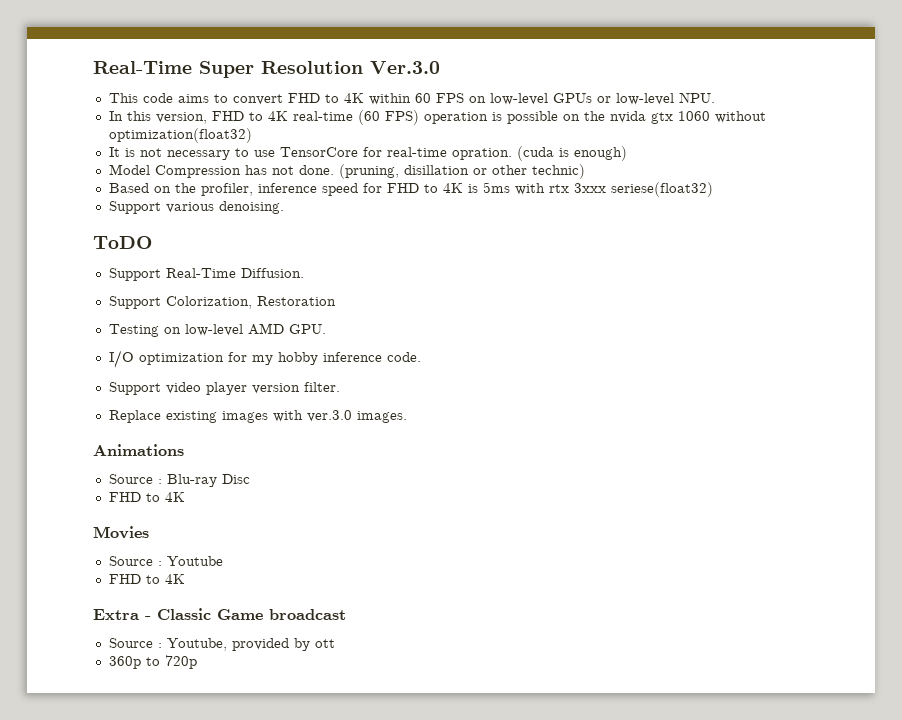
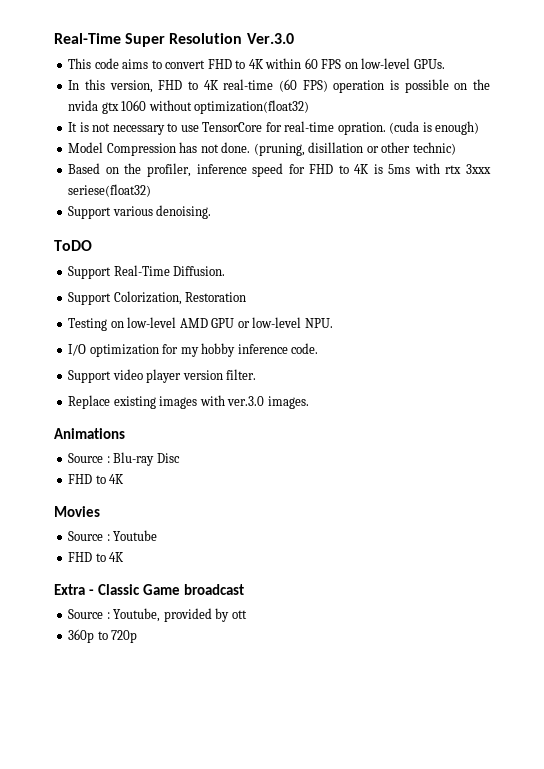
[552,92,715,105] GPUs or low-level NPU. -> [413,59,445,69] GPUs.
[288,324,326,334] GPU. -> [211,317,333,328] GPU or low-level NPU.

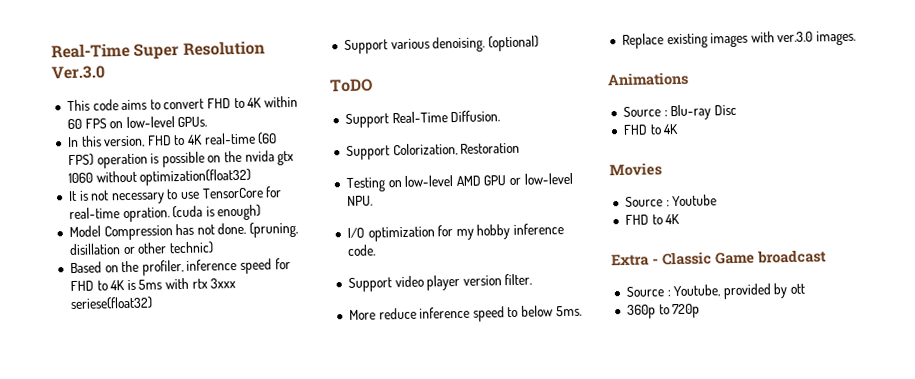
(212, 212) none -> [487,35,539,52] (optional)
(257, 374) none -> [348,305,582,322] // More reduce inference speed to below 5ms.

